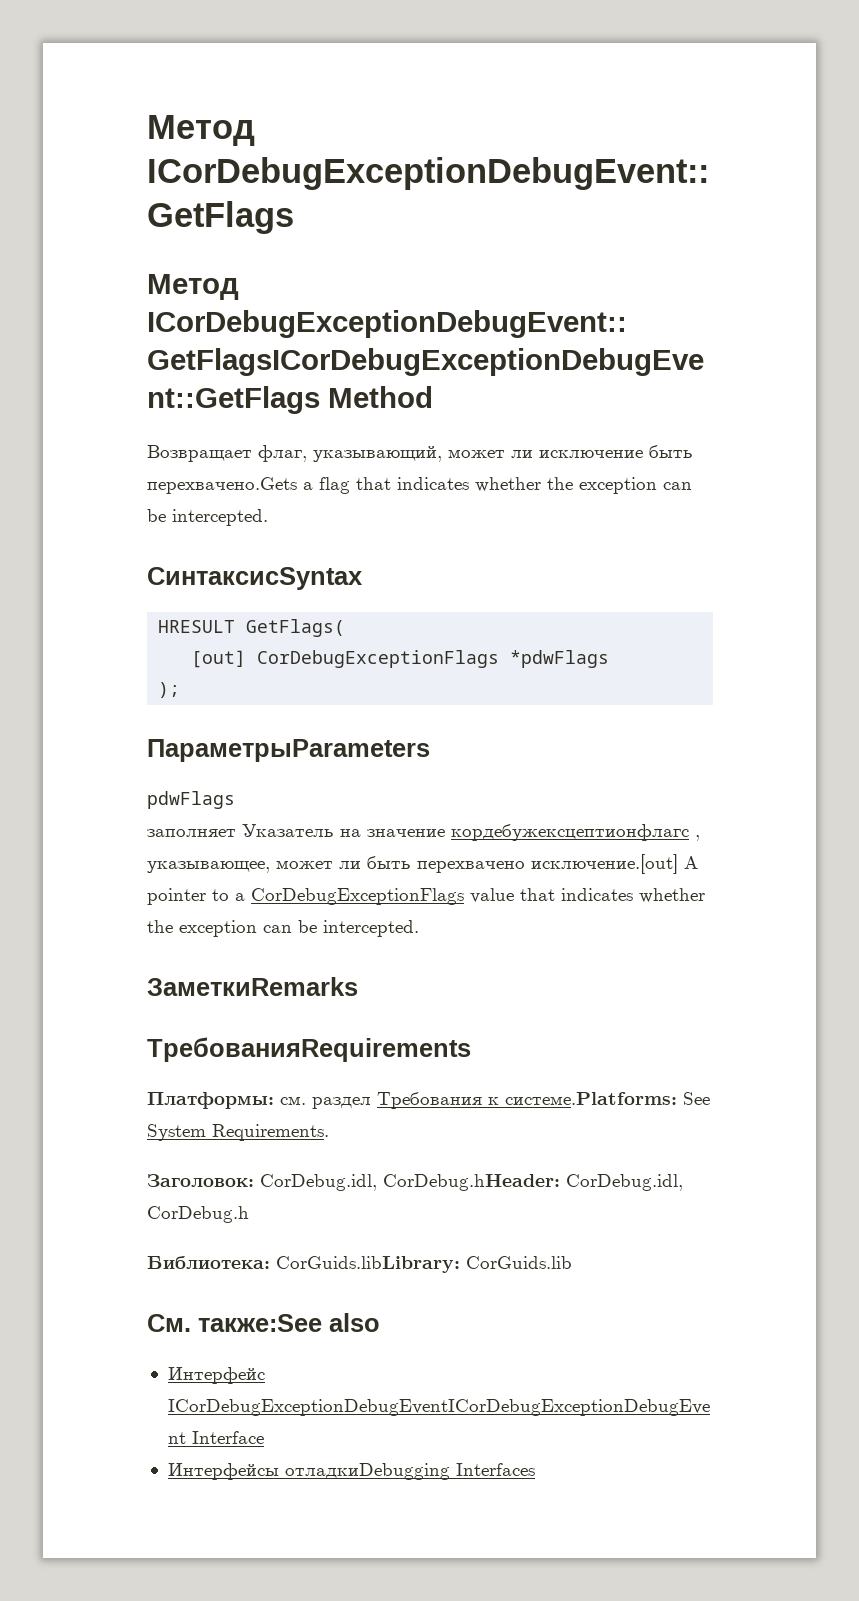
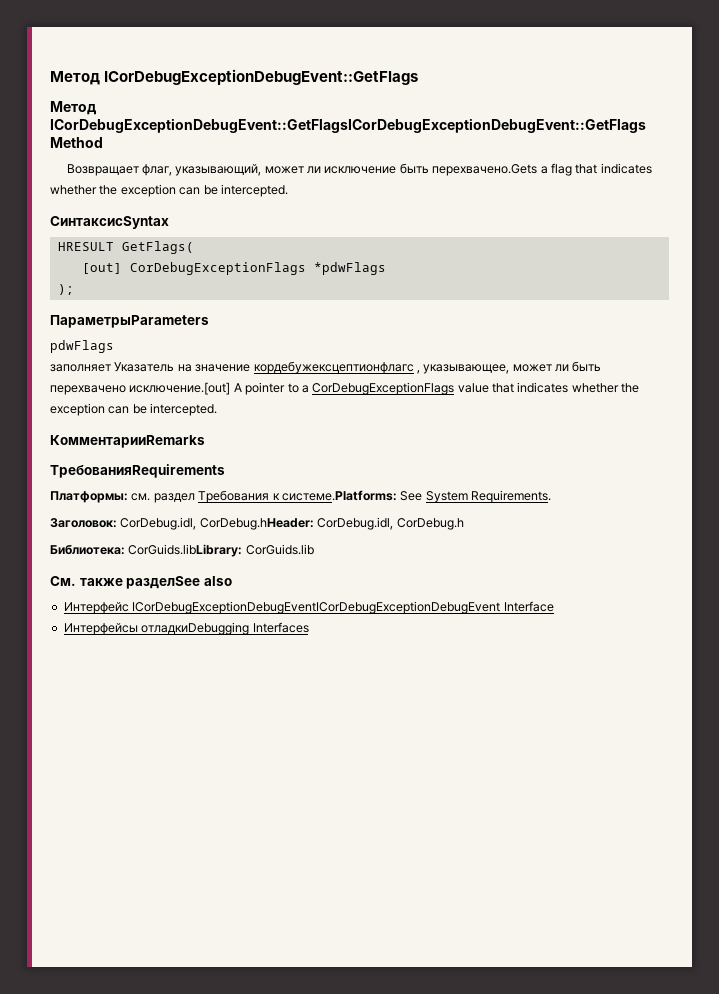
[147,977,358,996] ЗаметкиRemarks -> [50,435,205,448] КомментарииRemarks
[198,1314,322,1332] также:See -> [79,576,201,589] также разделSee

